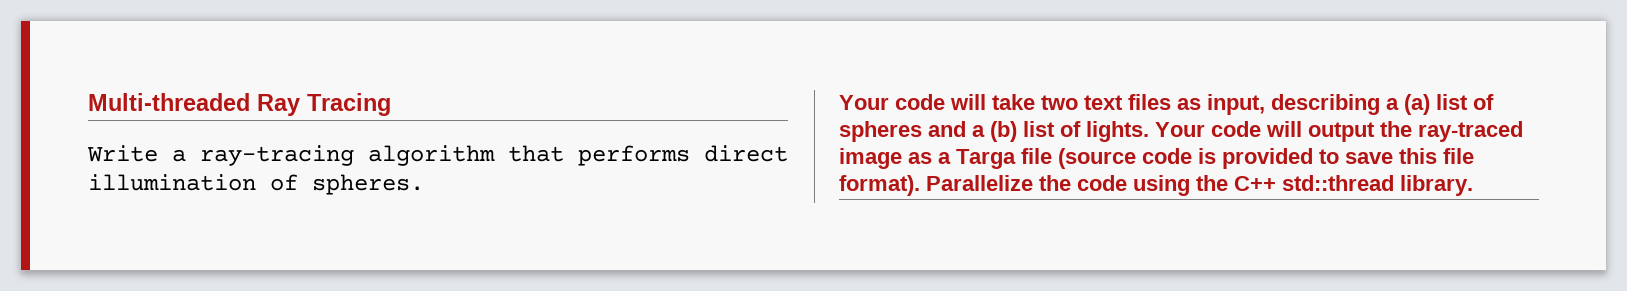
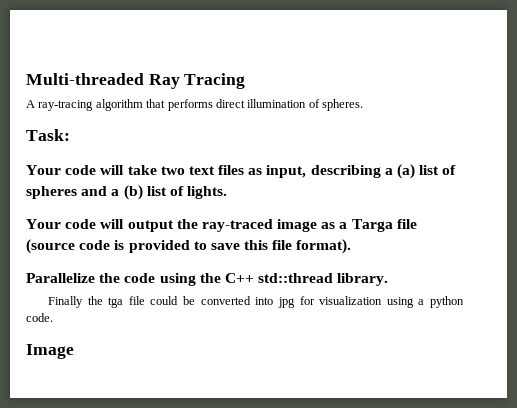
[87,145,186,162] Write a -> [26,100,35,108] A
(424, 184) none -> [26,129,70,141] // Task:
(1149, 131) none -> (228, 192) //
(920, 185) none -> (352, 246) //
(1473, 185) none -> [47,296,464,308] [26,313,53,322] [26,344,74,359] // Finally the tga file could be converted into jpg for visualization using a python code. // Image

